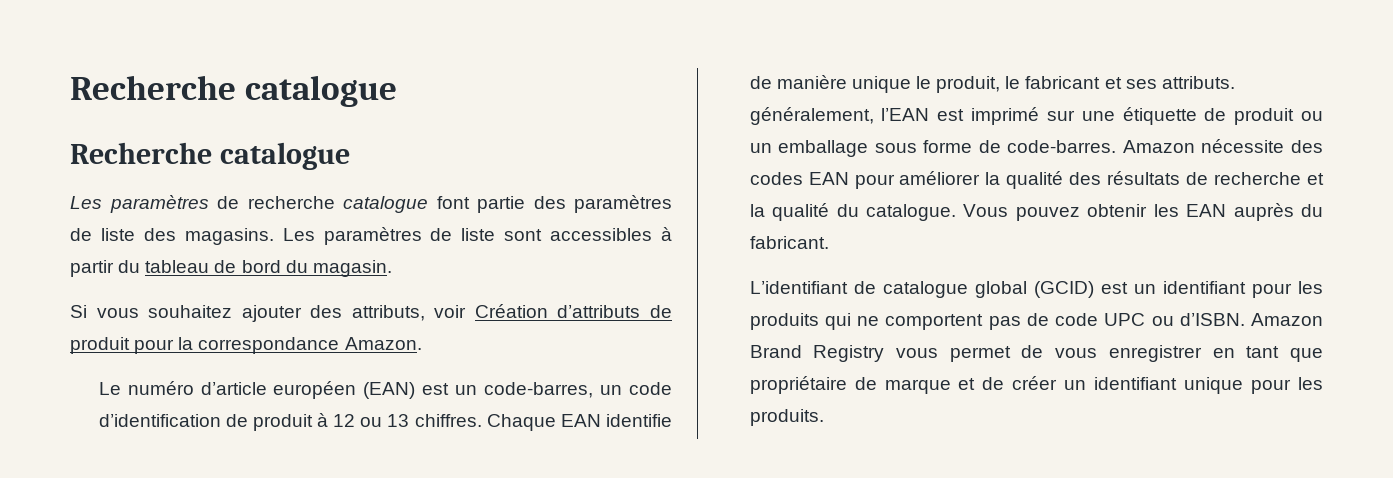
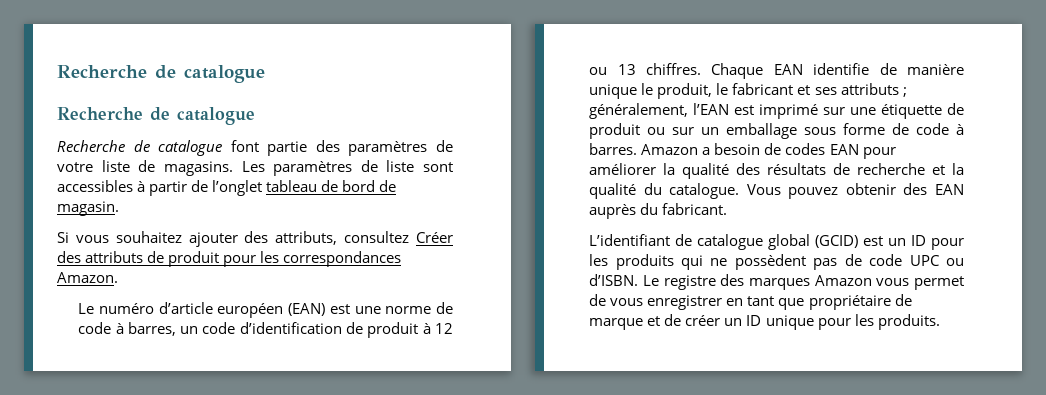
[70,75,398,107] [70,142,351,170] [70,195,335,213] Recherche catalogue // Recherche catalogue // Les paramètres de recherche -> [57,65,265,83] [57,107,255,125] [57,140,150,152] Recherche de catalogue // Recherche de catalogue // Recherche de
[100,228,176,241] liste des -> [57,160,156,172] votre liste de
[118,260,141,273] du -> [191,180,263,196] de l’onglet
[285,260,308,273] du -> [379,180,397,192] de
[434,304,641,318] voir Création d’attributs -> [344,231,454,243] [57,251,144,263] consultez Créer des attributs
[178,337,340,354] la correspondance -> [260,251,402,267] les correspondances
[455,382,594,398] un code-barres, -> [354,302,453,314] [78,322,176,336] une norme de code à barres,
[1161,76,1235,89] attributs. -> [840,83,907,97] attributs ;
(1323, 116) none -> [672,127,695,135] sur
[1007,139,1323,153] code-barres. Amazon nécessite des -> [916,123,964,135] [589,143,782,155] code à barres. Amazon a besoin de
[1153,204,1179,217] les -> [903,183,928,195] des
[1162,281,1246,294] identifiant -> [911,235,927,246] ID
[885,314,984,330] comportent -> [734,254,806,270] possèdent
[1251,313,1323,326] [749,345,885,362] Amazon Brand Registry -> [642,274,872,290] Le registre des marques Amazon
[1094,377,1178,390] identifiant -> [746,315,762,326] ID

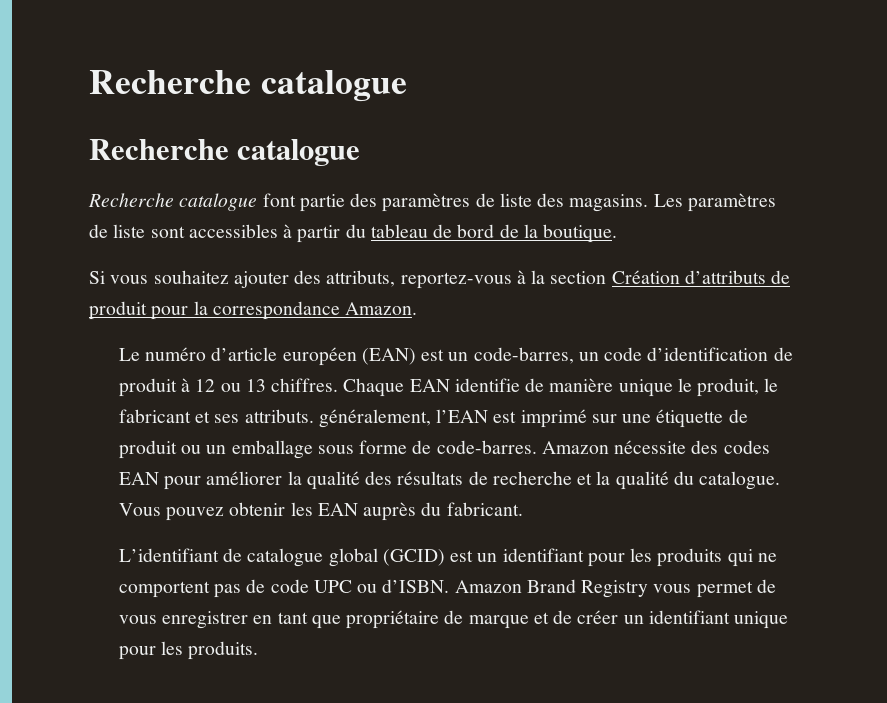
[57,65,265,83] [57,107,255,125] [57,140,150,152] Recherche de catalogue // Recherche de catalogue // Recherche de -> [89,70,407,102] [89,139,361,166] [88,193,174,207] Recherche catalogue // Recherche catalogue // Recherche
[57,160,156,172] votre liste de -> [499,193,565,207] liste des
[191,180,263,196] de l’onglet -> [345,224,366,238] du
[57,201,119,216] magasin. -> [523,224,618,243] la boutique.
[344,231,454,243] [57,251,144,263] consultez Créer des attributs -> [400,270,766,289] reportez-vous à la section Création d’attributs
[260,251,402,267] les correspondances -> [193,301,340,320] la correspondance
[354,302,453,314] [78,322,176,336] une norme de code à barres, -> [448,347,574,364] un code-barres,
[840,83,907,97] attributs ; -> [244,409,314,423] attributs.
[672,127,695,135] sur -> (201, 449) none
[916,123,964,135] [589,143,782,155] code à barres. Amazon a besoin de -> [436,440,719,454] code-barres. Amazon nécessite des
[903,183,928,195] des -> [290,502,313,516] les
[911,235,927,246] ID -> [502,548,584,562] identifiant
[734,254,806,270] possèdent -> [118,581,210,598] comportent
[642,274,872,290] Le registre des marques Amazon -> [454,579,649,598] Amazon Brand Registry
[746,315,762,326] ID -> [648,610,730,624] identifiant

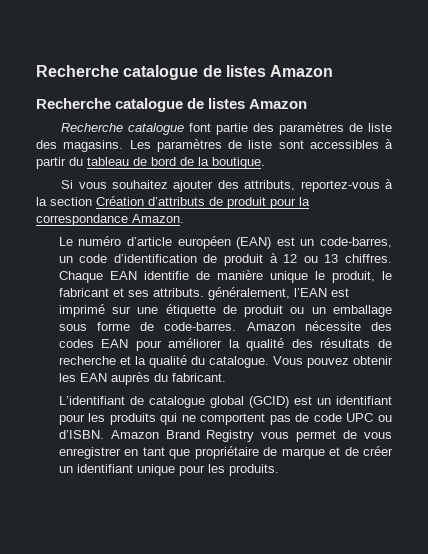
[89,70,407,102] [89,139,361,166] Recherche catalogue // Recherche catalogue -> [36,65,334,80] [36,98,308,112] Recherche catalogue de listes Amazon // Recherche catalogue de listes Amazon

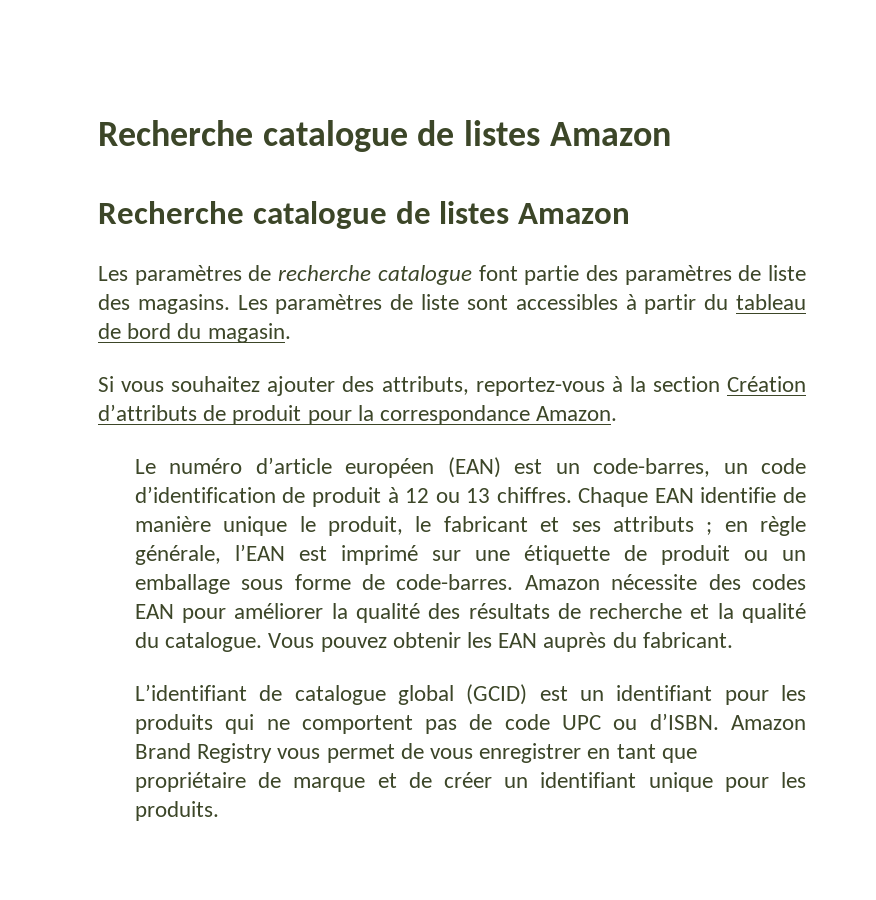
[61,123,124,132] Recherche -> [98,265,372,285] Les paramètres de recherche
[180,157,265,169] de la boutique. -> [177,323,291,343] du magasin.
[152,287,290,300] attributs. généralement, -> [612,516,806,536] [134,545,221,565] attributs ; en règle générale,

